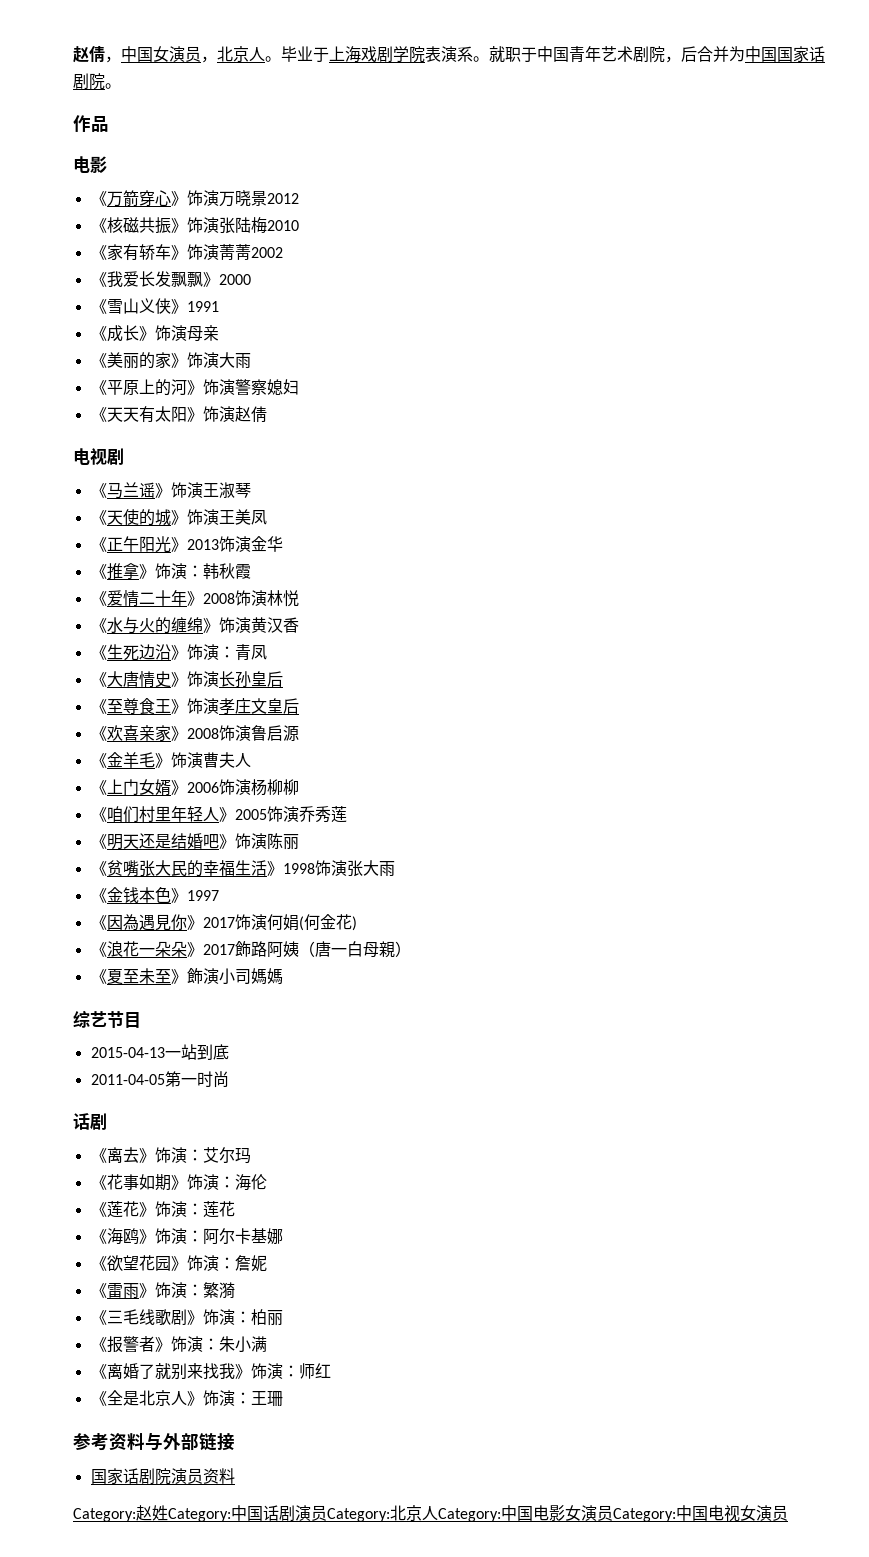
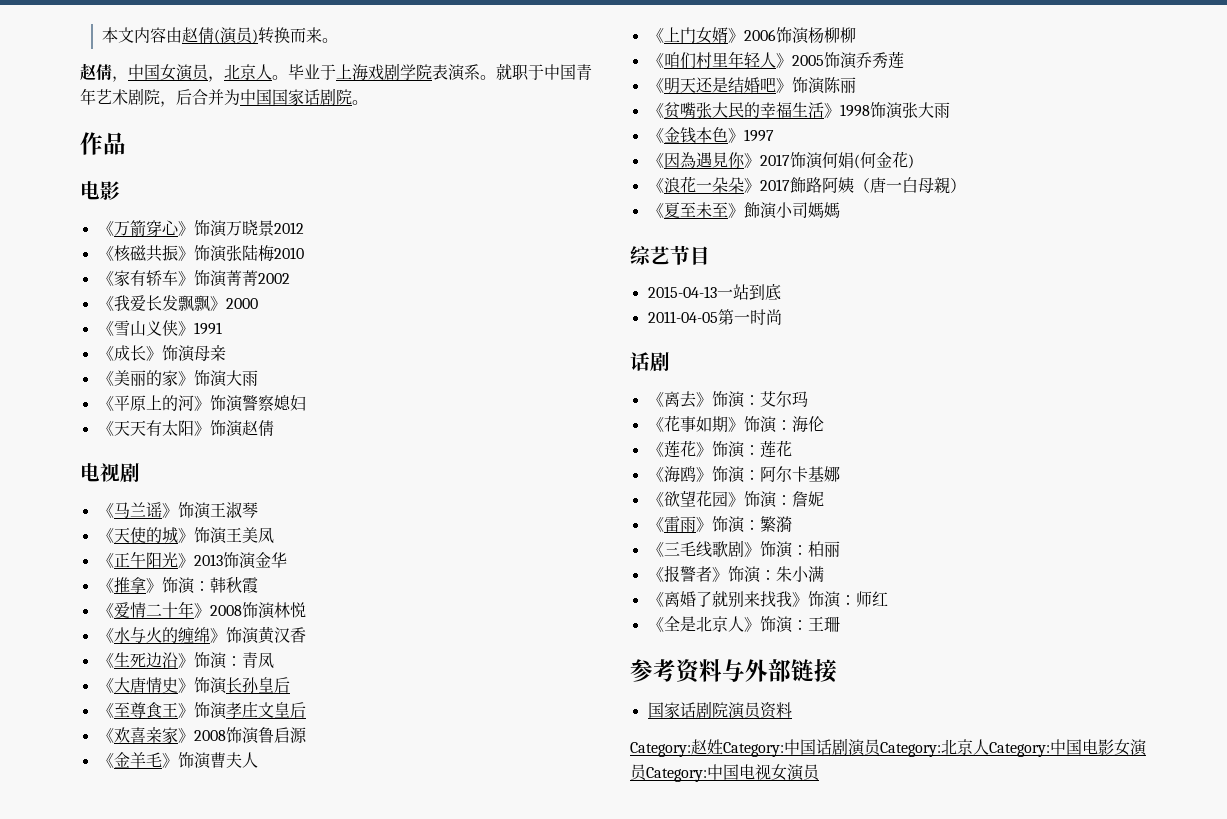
(73, 54) none -> [101,27,338,44] 本文内容由赵倩(演员)转换而来。 //

